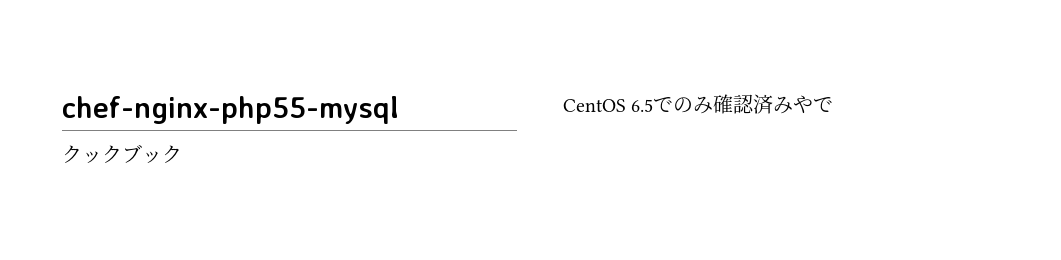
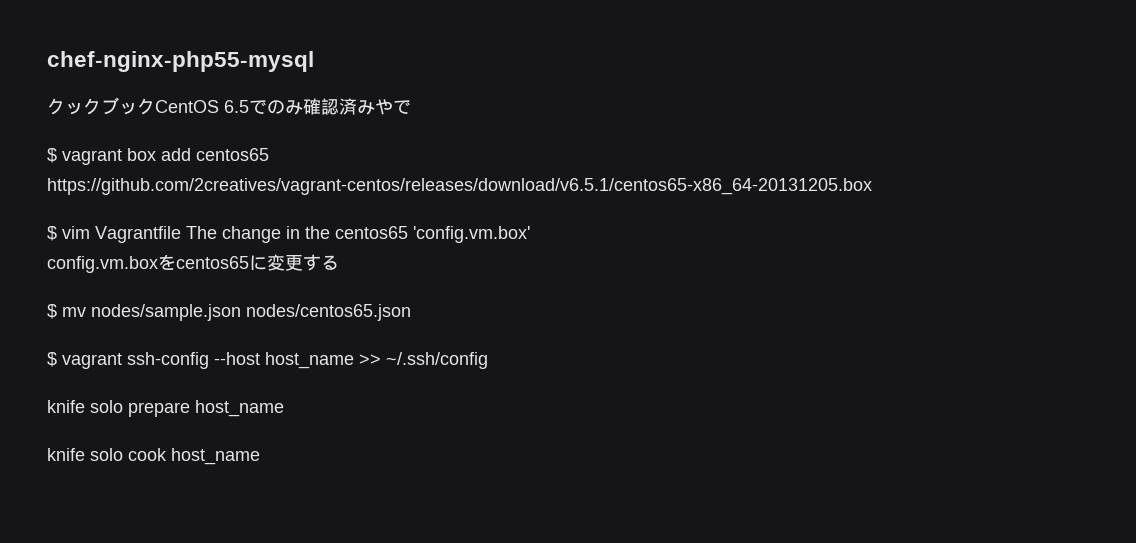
(182, 154) // -> (155, 106) none
(834, 104) none -> [47,148,269,165] [47,178,872,195] [47,226,530,243] [47,254,339,273] [47,304,411,321] [47,352,488,369] [47,400,284,417] [47,448,260,465] // $ vagrant box add centos65 https://github.com/2creatives/vagrant-centos/releases/download/v6.5.1/centos65-x86_64-20131205.box // $ vim Vagrantfile The change in the centos65 'config.vm.box' // config.vm.boxをcentos65に変更する // $ mv nodes/sample.json nodes/centos65.json // $ vagrant ssh-config --host host_name >> ~/.ssh/config // knife solo prepare host_name // knife solo cook host_name

